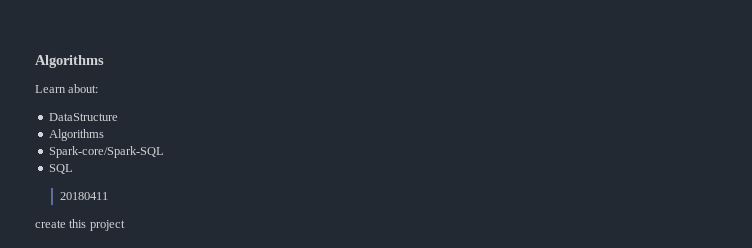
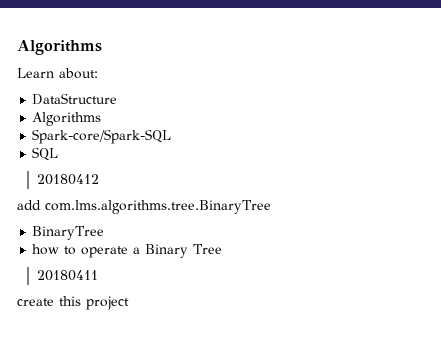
(73, 169) none -> [36,174,99,185] [17,200,271,214] [32,226,105,240] [32,244,223,258] // 20180412 // add com.lms.algorithms.tree.BinaryTree // BinaryTree // how to operate a Binary Tree

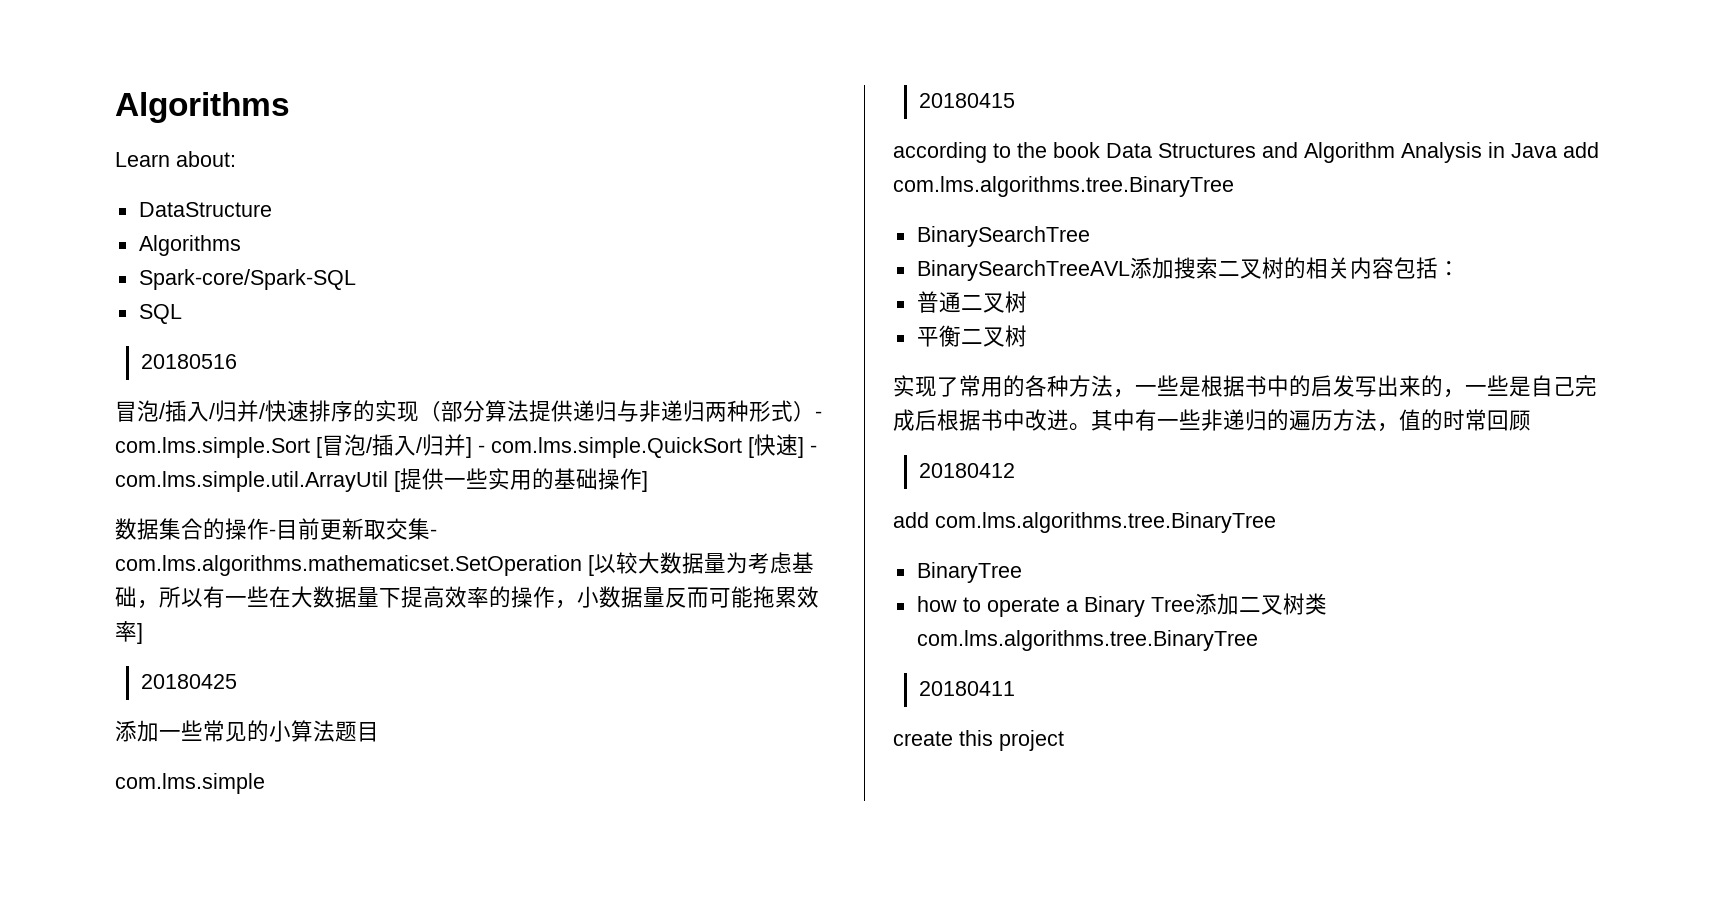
(59, 154) none -> [140,354,237,369] [115,400,822,422] [115,434,817,458] [115,468,648,492] [115,518,437,540] [115,552,814,576] [115,586,819,609] [115,621,143,644] [140,674,237,689] [115,720,379,742] [115,773,265,794] [918,93,1015,108] [893,142,1599,163] [893,176,1234,197] [916,226,1090,247] [916,257,1460,281] [916,291,1027,313] [916,325,1027,347] [893,375,1597,398] [893,409,1531,432] // 20180516 // 冒泡/插入/归并/快速排序的实现（部分算法提供递归与非递归两种形式）- com.lms.simple.Sort [冒泡/插入/归并] - com.lms.simple.QuickSort [快速] - com.lms.simple.util.ArrayUtil [提供一些实用的基础操作] // 数据集合的操作-目前更新取交集- com.lms.algorithms.mathematicset.SetOperation [以较大数据量为考虑基础，所以有一些在大数据量下提高效率的操作，小数据量反而可能拖累效率] // 20180425 // 添加一些常见的小算法题目 // com.lms.simple // 20180415 // according to the book Data Structures and Algorithm Analysis in Java add com.lms.algorithms.tree.BinaryTree // BinarySearchTree // BinarySearchTreeAVL添加搜索二叉树的相关内容包括： // 普通二叉树 // 平衡二叉树 // 实现了常用的各种方法，一些是根据书中的启发写出来的，一些是自己完成后根据书中改进。其中有一些非递归的遍历方法，值的时常回顾
(223, 249) none -> [1194,593,1327,615] [916,630,1258,651] 添加二叉树类com.lms.algorithms.tree.BinaryTree

